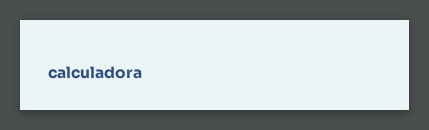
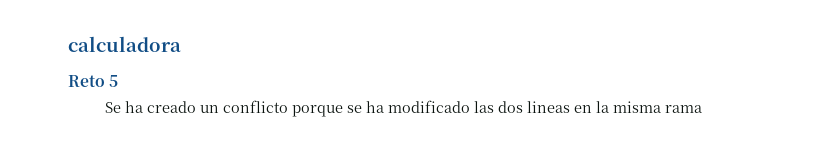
(142, 72) none -> [68,75,119,87] [105,100,703,117] // Reto 5 // Se ha creado un conflicto porque se ha modificado las dos lineas en la misma rama

